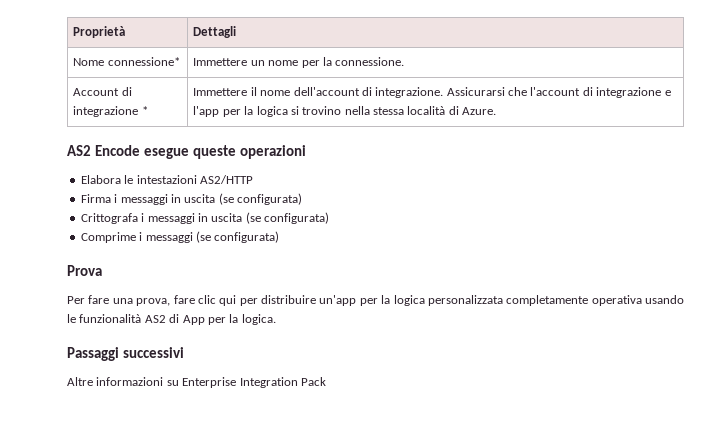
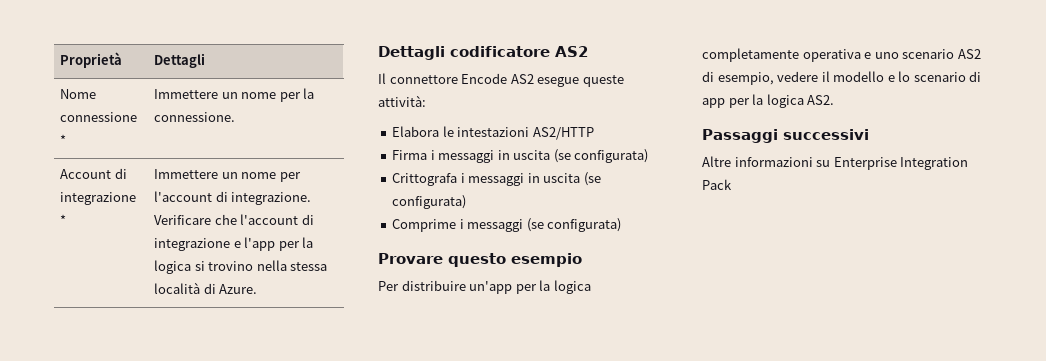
[107,57,180,66] connessione* -> [60,112,138,122] [60,134,67,145] connessione *
[250,87,360,96] il nome dell'account -> [221,172,301,182] [154,191,213,202] un nome per l'account
[446,87,505,96] Assicurarsi -> [154,215,212,225] Verificare
[67,145,140,156] AS2 Encode -> [378,46,588,60] [378,73,534,84] Dettagli codificatore AS2 // Il connettore Encode AS2
[239,145,306,159] operazioni -> [378,95,426,107] attività:
[67,265,102,276] [67,295,258,306] Prova // Per fare una prova, fare clic qui per -> [378,253,582,267] [378,281,399,291] Provare questo esempio // Per
[427,295,503,306] personalizzata -> (591, 287) none
[645,295,684,304] [67,314,276,325] usando le funzionalità AS2 di App per la logica. -> [864,49,981,59] [702,71,982,85] [702,94,835,108] e uno scenario AS2 di esempio, vedere il modello e lo scenario di app per la logica AS2.

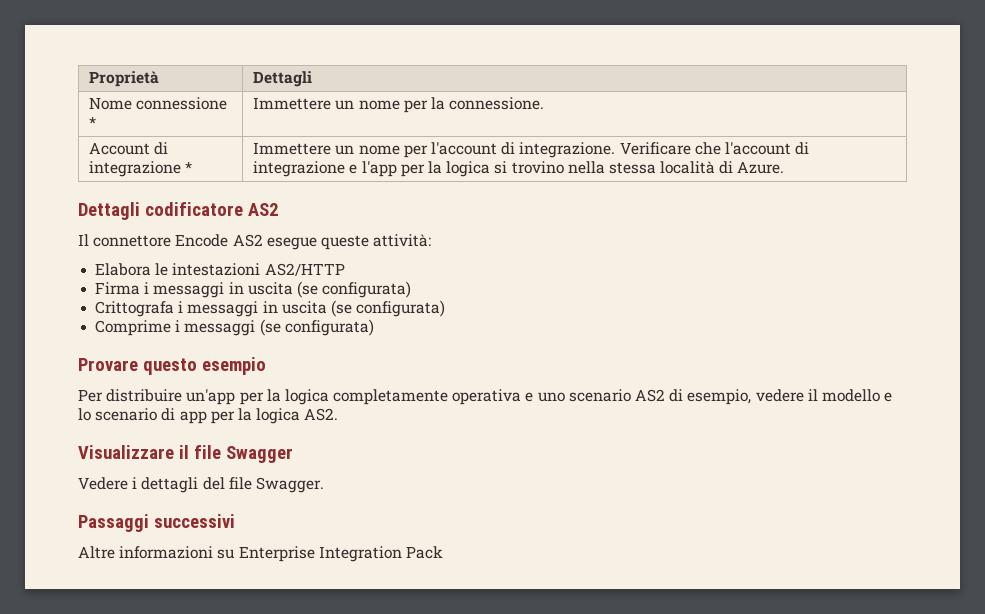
(835, 100) none -> [78,445,293,463] [78,477,324,493] // Visualizzare il file Swagger // Vedere i dettagli del file Swagger.

